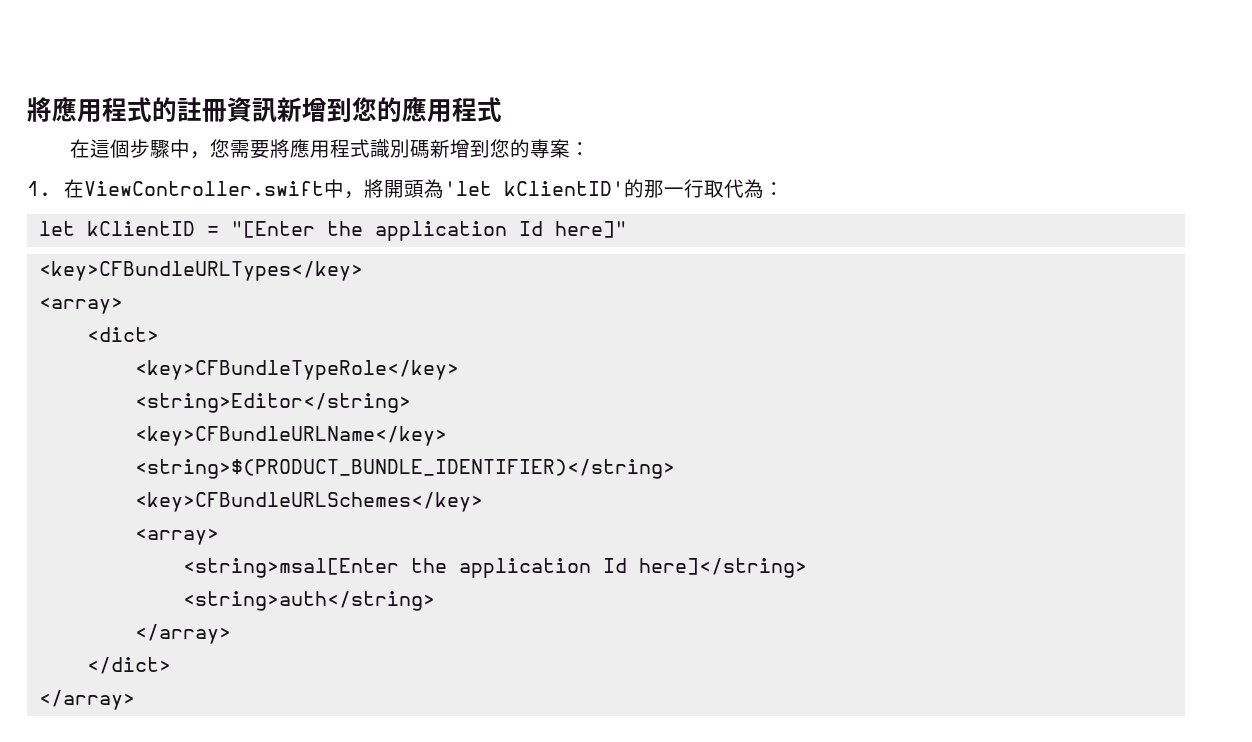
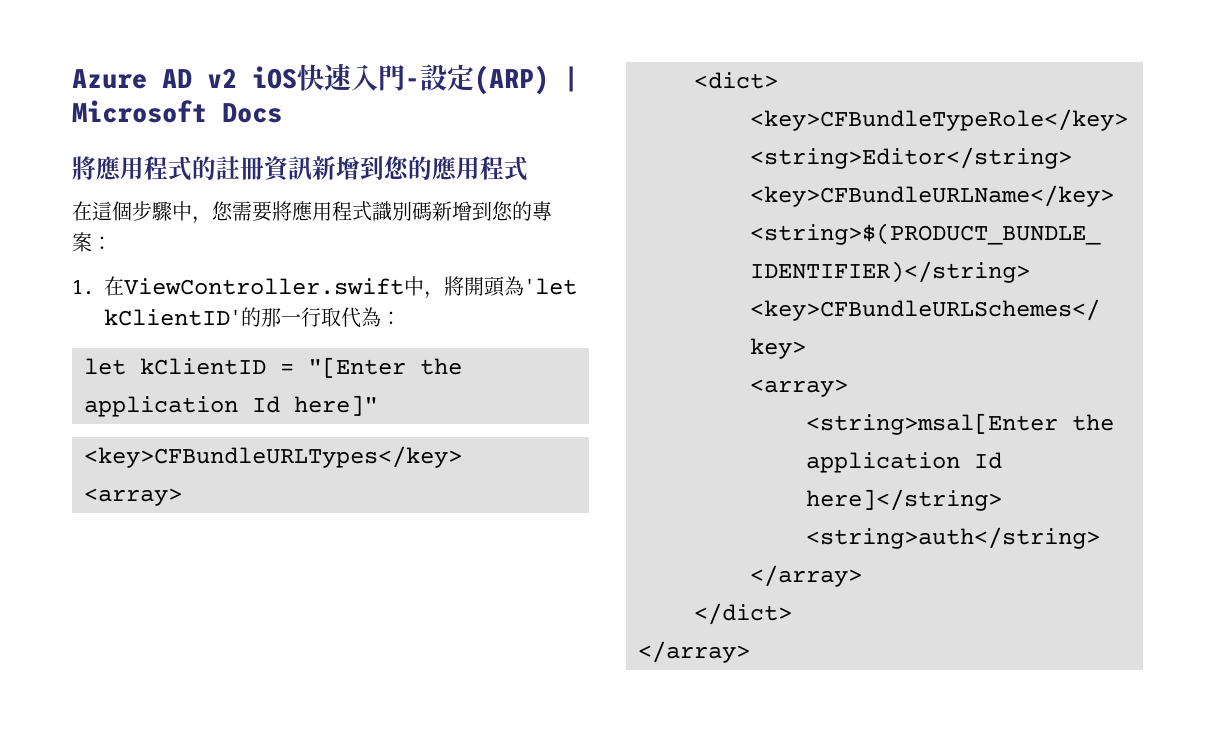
(27, 109) none -> [72,63,579,95] [72,100,282,123] Azure AD v2 iOS快速入門-設定(ARP) | Microsoft Docs //

